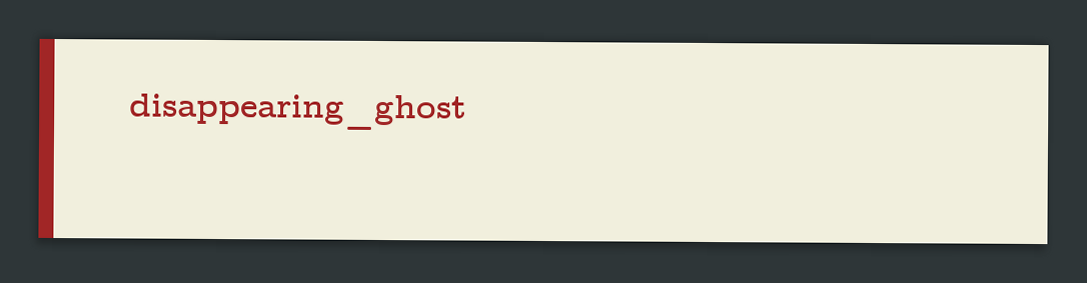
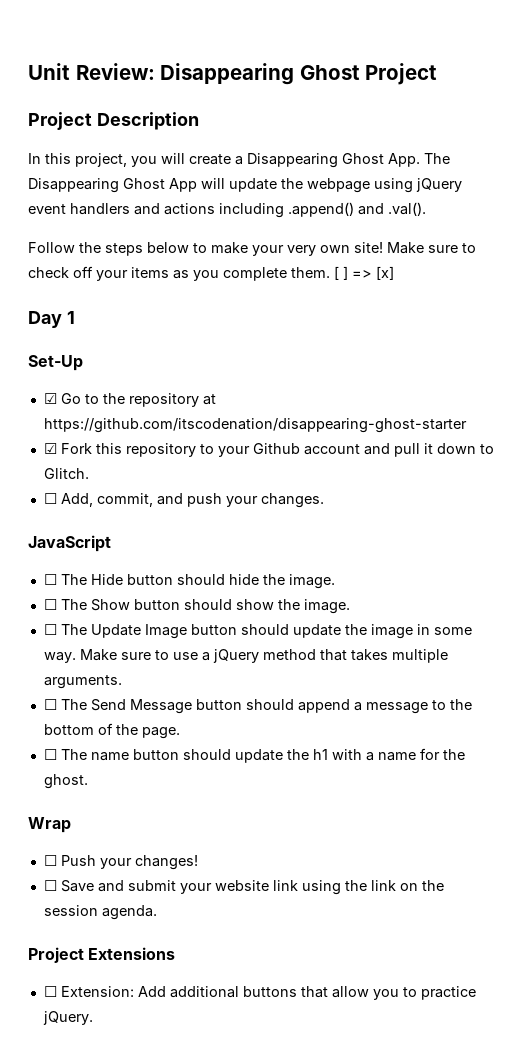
[129,93,467,131] disappearing_ghost -> [28,63,438,85] [28,112,199,130] [28,153,450,168] [28,178,462,193] [28,202,426,218] [28,242,476,256] [28,266,394,281] [28,311,75,328] [28,355,83,371] [43,393,216,407] [43,418,467,433] [43,443,494,457] [43,468,89,479] [43,493,324,508] [28,535,111,552] [43,574,335,589] [43,599,350,614] [43,624,472,639] [43,649,448,663] [43,675,122,689] [43,699,472,714] [43,723,180,739] [43,748,465,763] [43,774,88,789] [28,817,71,833] [43,855,198,870] [43,880,444,895] [43,905,157,920] [28,947,176,963] [43,986,476,1000] [42,1011,93,1025] Unit Review: Disappearing Ghost Project // Project Description // In this project, you will create a Disappearing Ghost App. The Disappearing Ghost App will update the webpage using jQuery event handlers and actions including .append() and .val(). // Follow the steps below to make your very own site! Make sure to check off your items as you complete them. [ ] => [x] // Day 1 // Set-Up // ☑ Go to the repository at https://github.com/itscodenation/disappearing-ghost-starter // ☑ Fork this repository to your Github account and pull it down to Glitch. // ☐ Add, commit, and push your changes. // JavaScript // ☐ The Hide button should hide the image. // ☐ The Show button should show the image. // ☐ The Update Image button should update the image in some way. Make sure to use a jQuery method that takes multiple arguments. // ☐ The Send Message button should append a message to the bottom of the page. // ☐ The name button should update the h1 with a name for the ghost. // Wrap // ☐ Push your changes! // ☐ Save and submit your website link using the link on the session agenda. // Project Extensions // ☐ Extension: Add additional buttons that allow you to practice jQuery.

